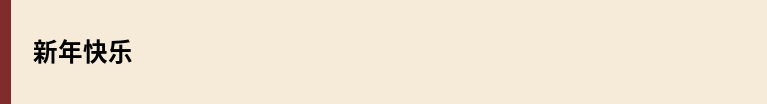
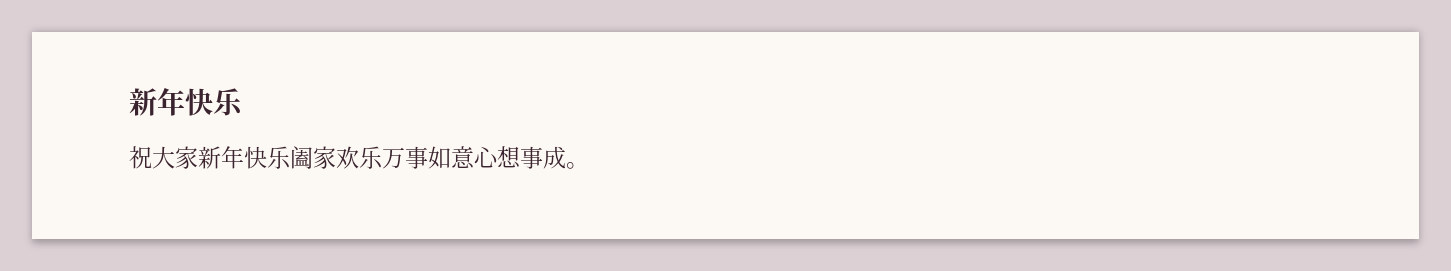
[33,39,133,64] 新年快乐 -> [129,88,243,116] [129,146,589,169] 新年快乐 // 祝大家新年快乐阖家欢乐万事如意心想事成。

